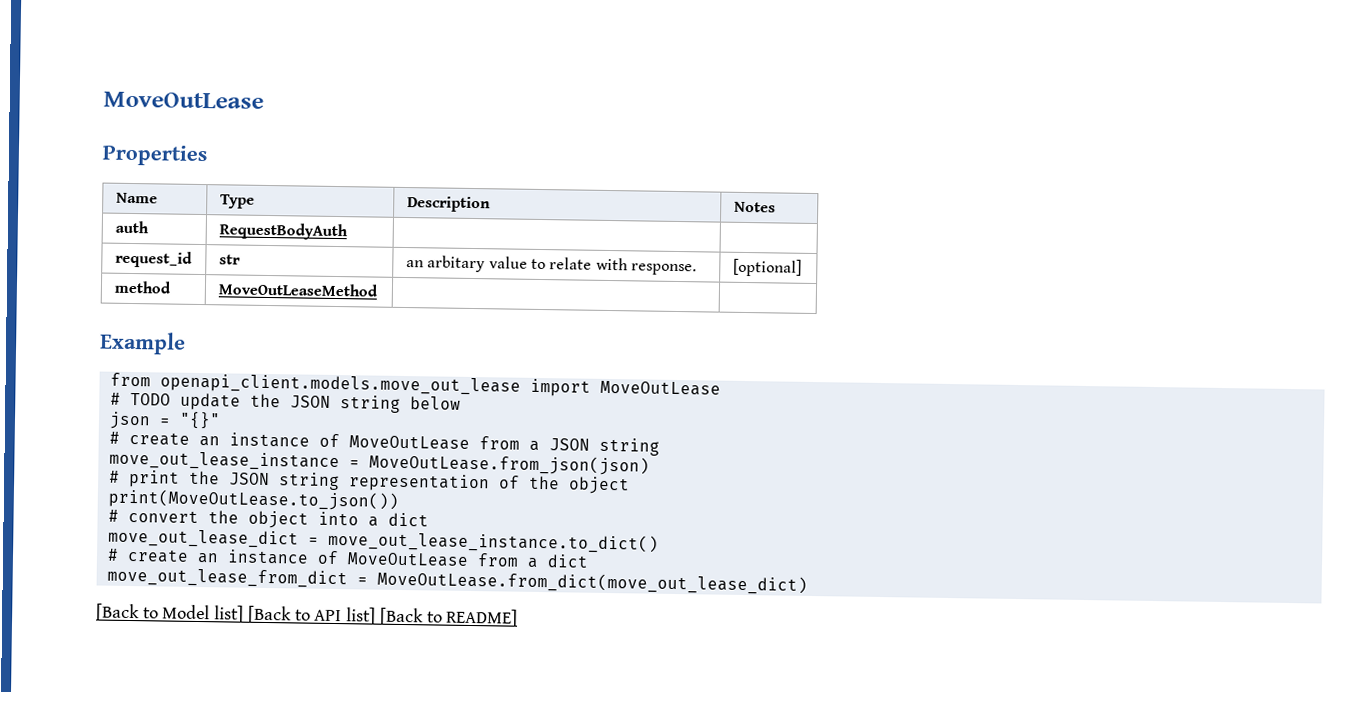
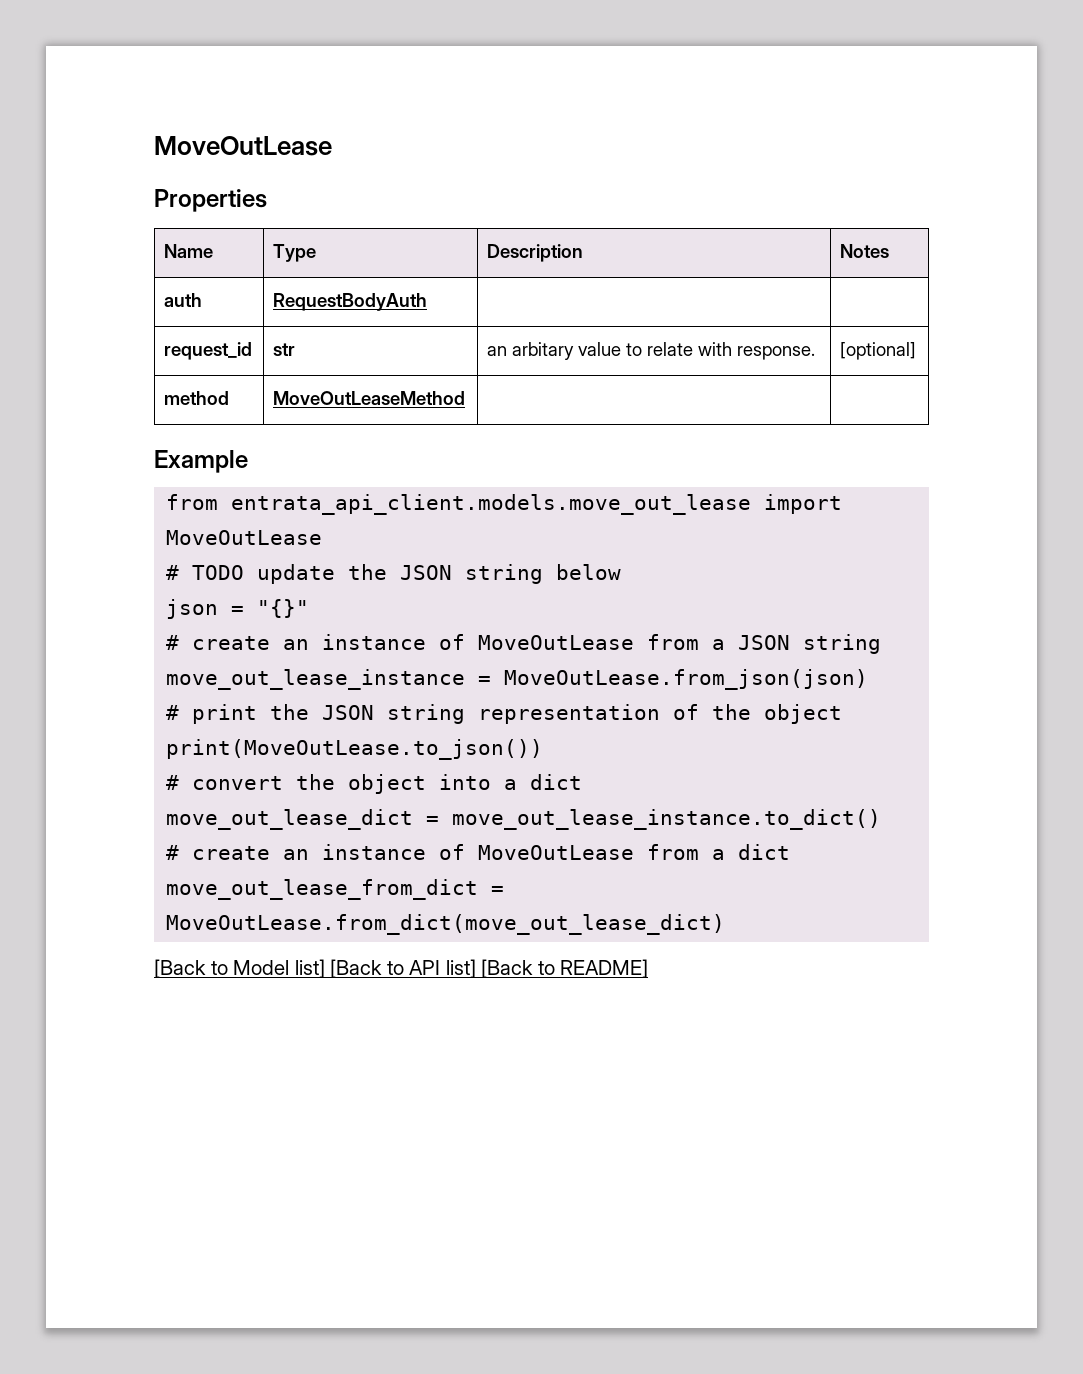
[159,373,521,396] openapi_client.models.move_out_lease -> [231,494,752,515] entrata_api_client.models.move_out_lease

